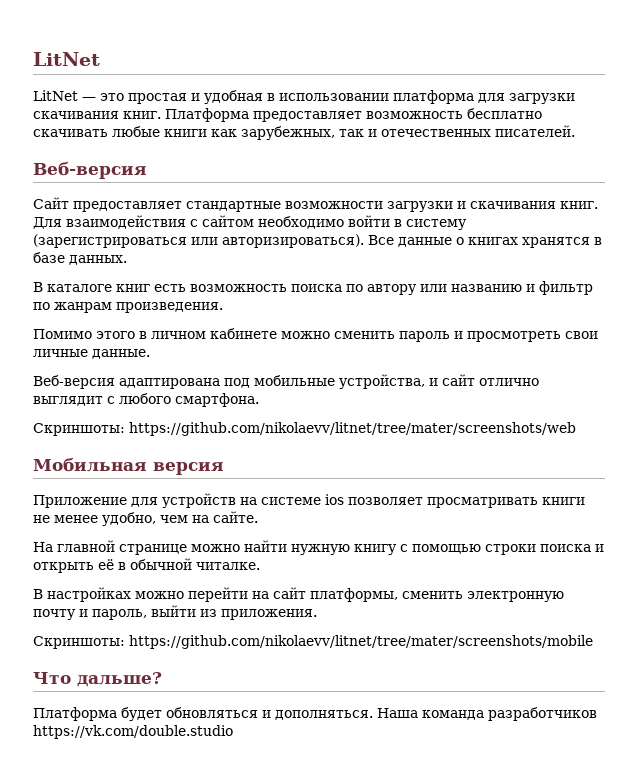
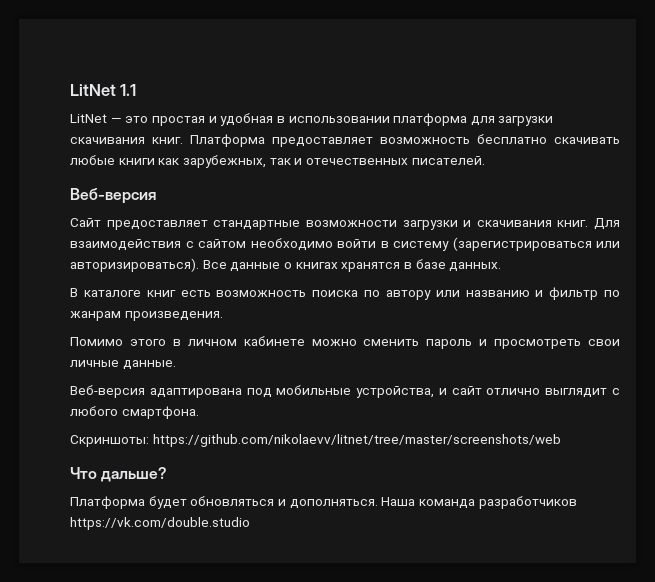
[33,52,100,66] LitNet -> [70,84,137,96] LitNet 1.1
[129,422,576,436] [33,457,224,475] [33,493,585,508] [33,511,258,526] [33,540,604,555] [33,558,260,573] [33,587,564,602] [33,605,317,620] [33,635,593,649] https://github.com/nikolaevv/litnet/tree/mater/screenshots/web // Мобильная версия // Приложение для устройств на системе ios позволяет просматривать книги не менее удобно, чем на сайте. // На главной странице можно найти нужную книгу с помощью строки поиска и открыть её в обычной читалке. // В настройках можно перейти на сайт платформы, сменить электронную почту и пароль, выйти из приложения. // Скриншоты: https://github.com/nikolaevv/litnet/tree/mater/screenshots/mobile -> [152,434,561,447] https://github.com/nikolaevv/litnet/tree/master/screenshots/web

